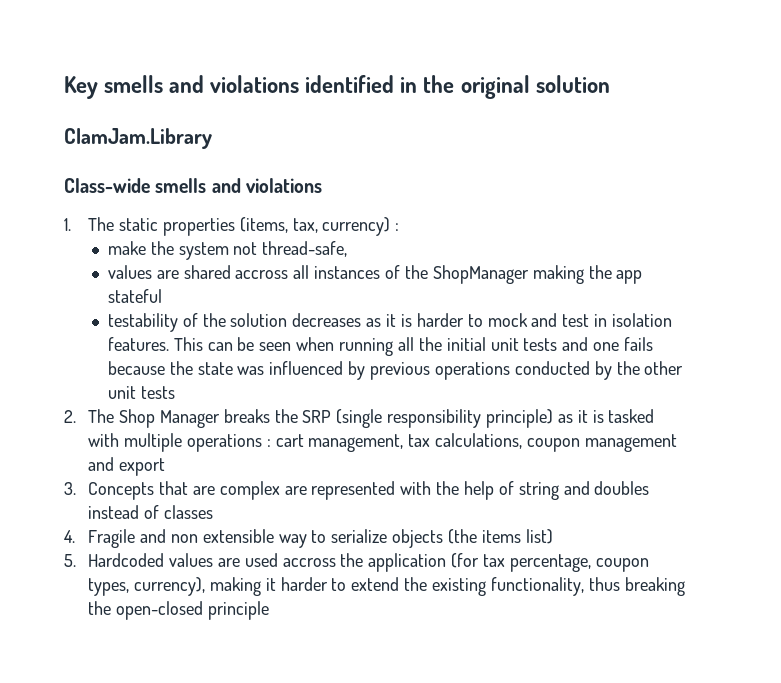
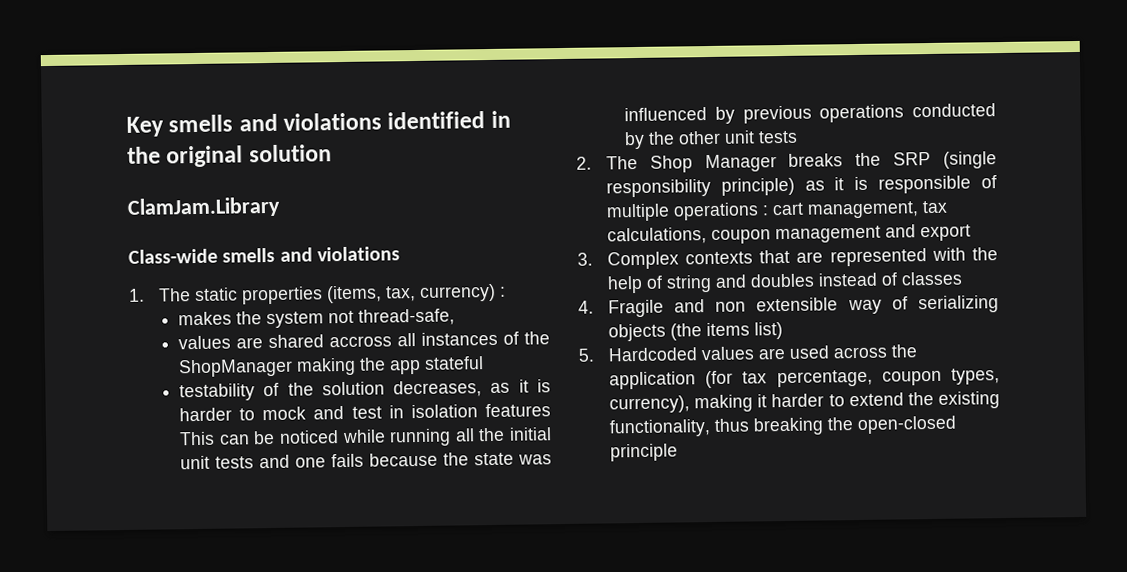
[107,241,146,255] make -> [178,311,233,326] makes
[292,313,362,327] decreases -> [393,380,483,398] decreases,
[107,337,169,351] features. -> [485,403,551,418] features
[259,337,335,351] seen when -> [278,429,386,444] noticed while
[608,409,655,423] [88,433,120,447] tasked with -> [878,175,997,194] responsible of
[88,481,280,500] Concepts that are complex -> [606,249,791,270] Complex contexts that
[311,529,388,543] to serialize -> [891,295,999,314] of serializing
[282,558,336,567] accross -> [832,346,888,359] across

